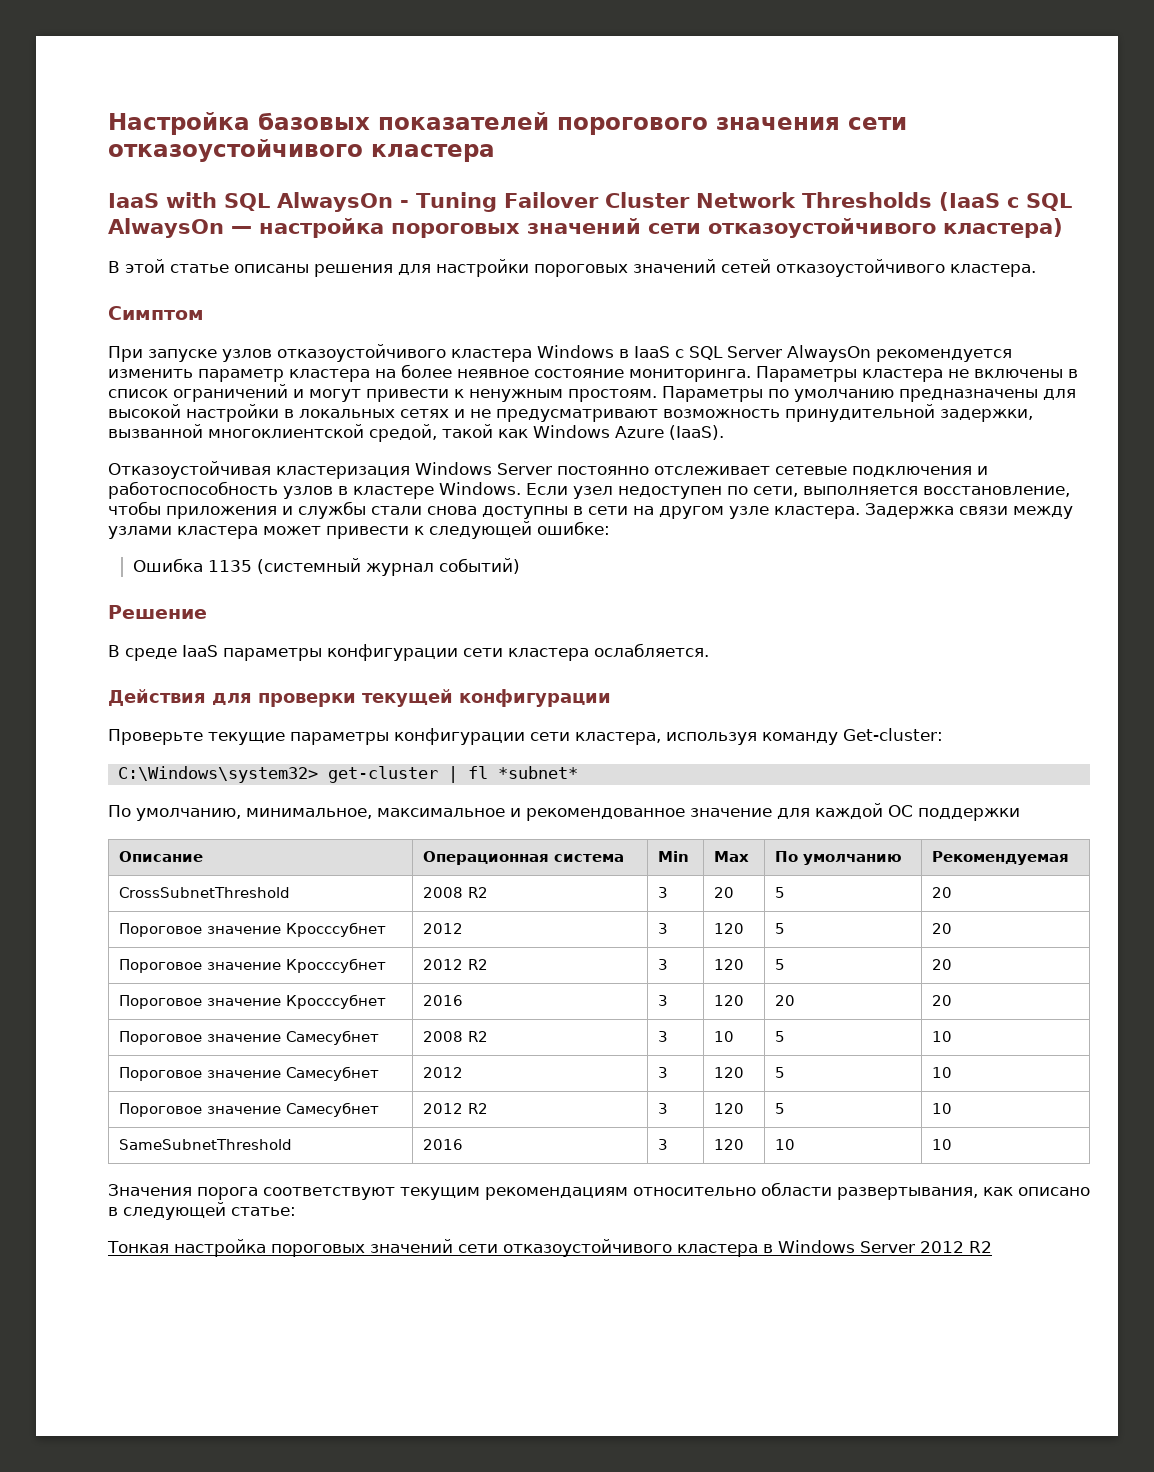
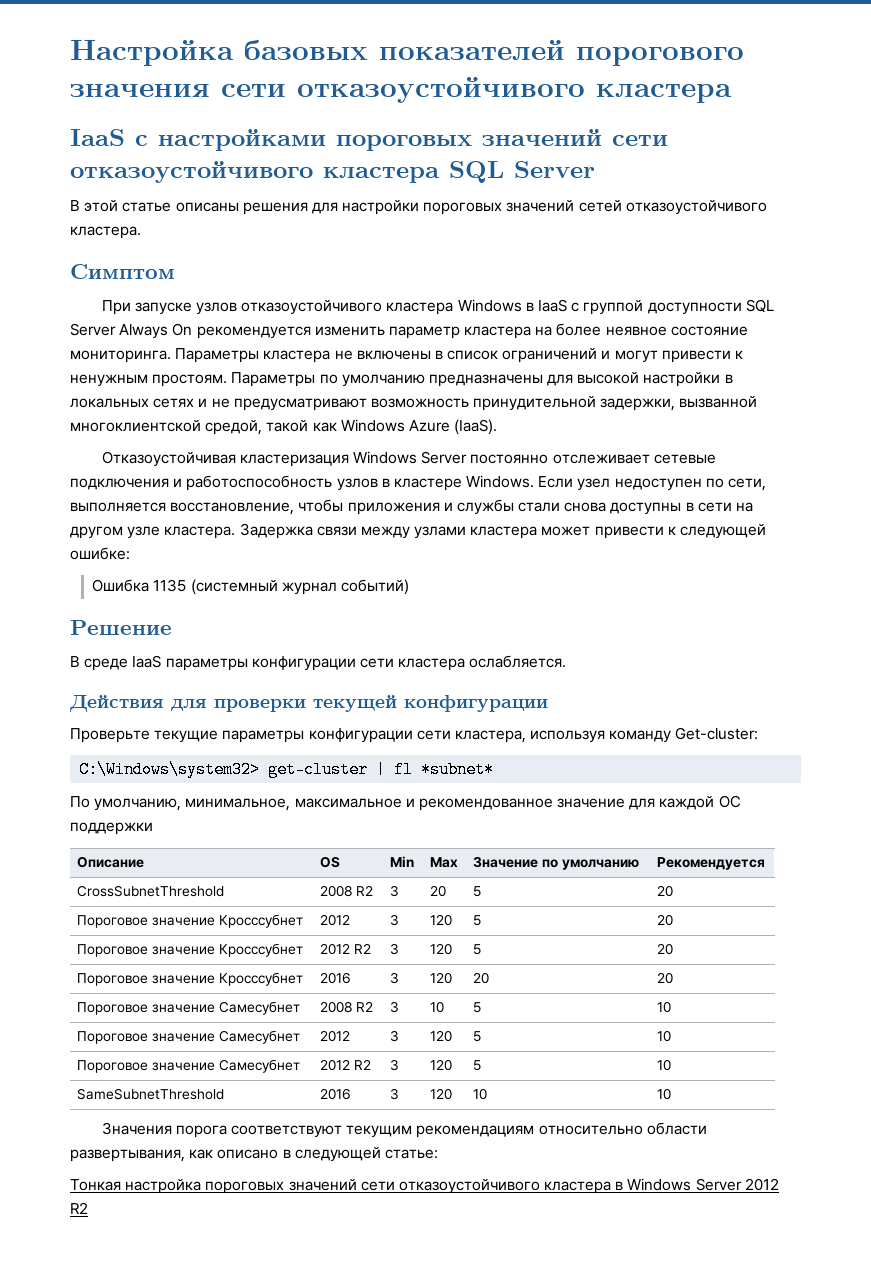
[166,192,1072,212] [108,218,1063,238] with SQL AlwaysOn - Tuning Failover Cluster Network Thresholds (IaaS с SQL AlwaysOn — настройка пороговых значений сети отказоустойчивого кластера) -> [135,129,668,151] [70,161,595,183] с настройками пороговых значений сети отказоустойчивого кластера SQL Server
[689,345,871,362] SQL Server AlwaysOn -> [583,299,774,315] [70,323,193,339] группой доступности SQL Server Always On
[422,851,624,865] Операционная система -> [320,856,341,868] OS
[774,851,798,862] По -> [473,856,559,868] Значение по
[931,851,1069,865] Рекомендуемая -> [657,857,766,870] Рекомендуется

